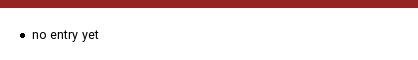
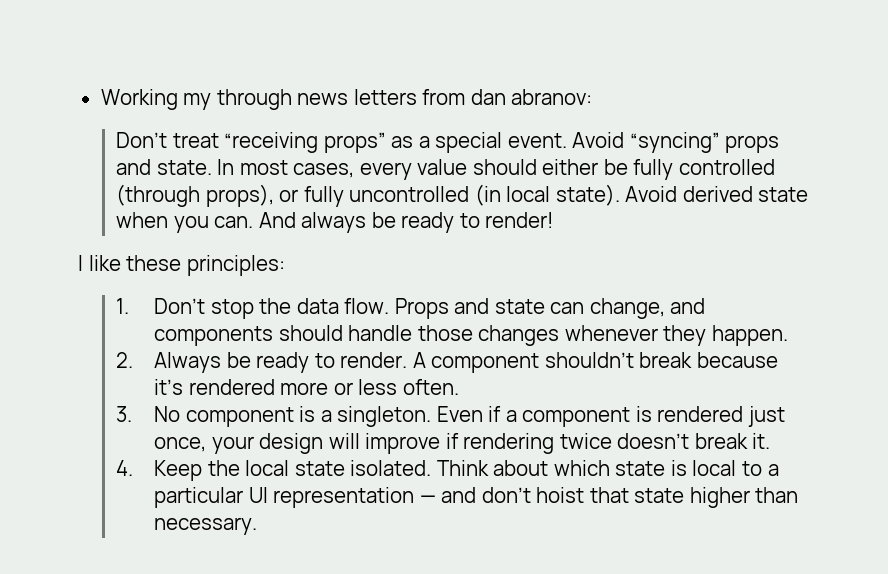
[31,30,99,42] no entry yet -> [100,89,593,110] [116,132,780,153] [116,159,775,180] [116,184,809,207] [116,212,554,233] [78,255,285,276] [116,298,706,319] [154,325,788,346] [116,352,778,373] [154,379,459,395] [116,406,785,427] [154,433,771,454] [116,460,779,481] [154,487,799,508] [154,517,258,535] Working my through news letters from dan abranov: // Don’t treat “receiving props” as a special event. Avoid “syncing” props and state. In most cases, every value should either be fully controlled (through props), or fully uncontrolled (in local state). Avoid derived state when you can. And always be ready to render! // I like these principles: // 1. Don’t stop the data flow. Props and state can change, and components should handle those changes whenever they happen. // 2. Always be ready to render. A component shouldn’t break because it’s rendered more or less often. // 3. No component is a singleton. Even if a component is rendered just once, your design will improve if rendering twice doesn’t break it. // 4. Keep the local state isolated. Think about which state is local to a particular UI representation — and don’t hoist that state higher than necessary.

